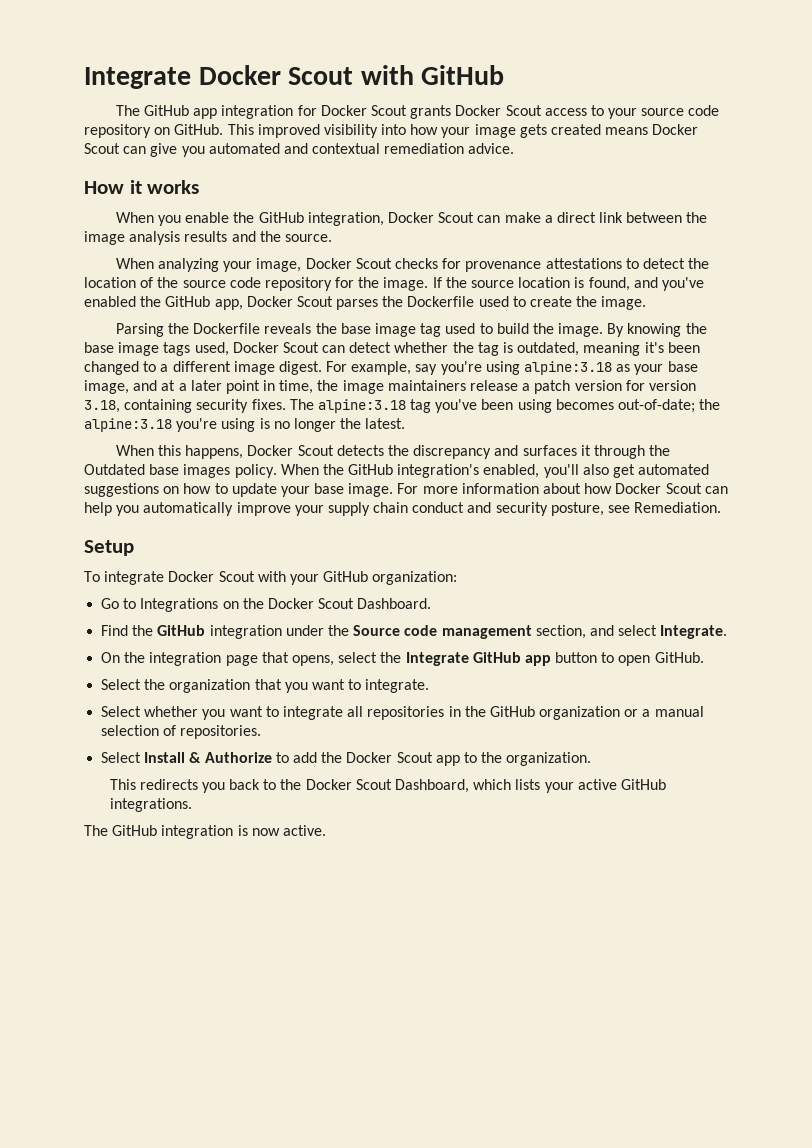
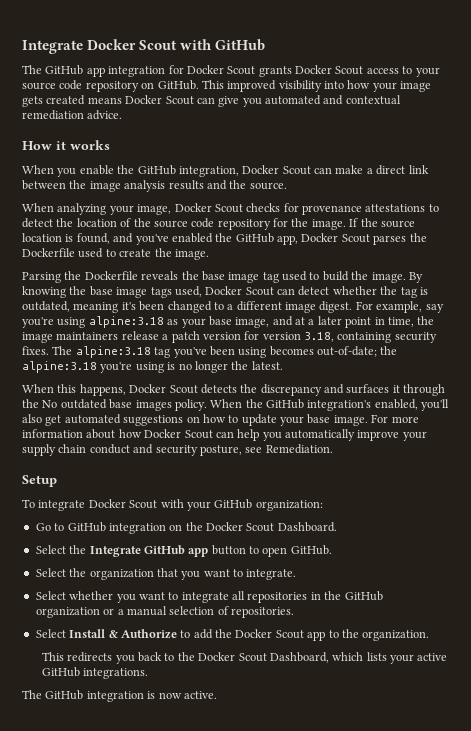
[84,464,145,475] Outdated -> [42,399,107,409] No outdated
[140,598,219,612] Integrations -> [67,522,166,534] GitHub integration
[101,625,728,639] [101,652,378,666] Find the GitHub integration under the Source code management section, and select Integrate. // On the integration page that opens, select -> [35,545,66,554] Select

